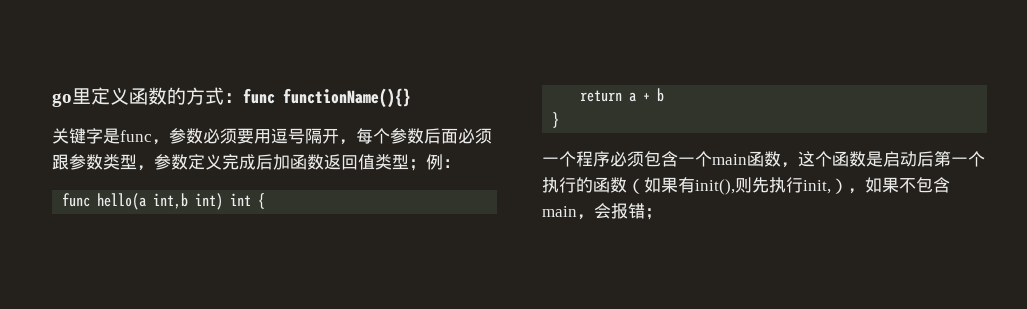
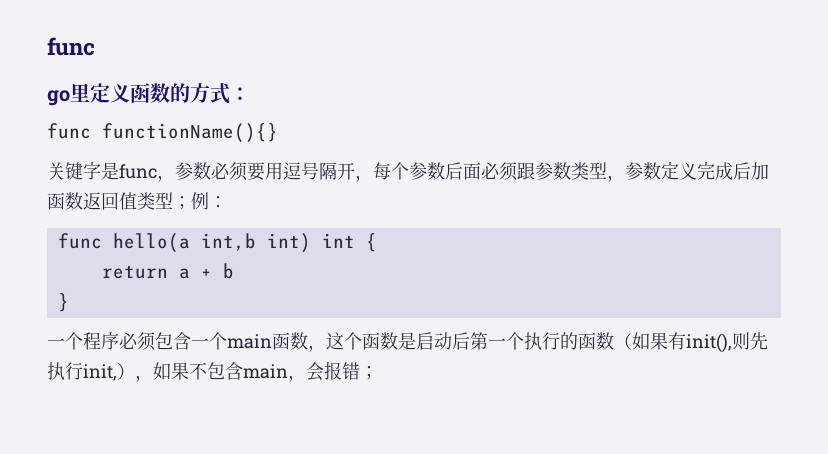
(52, 100) none -> [47,37,95,56] func //
(243, 98) none -> (250, 94) //

